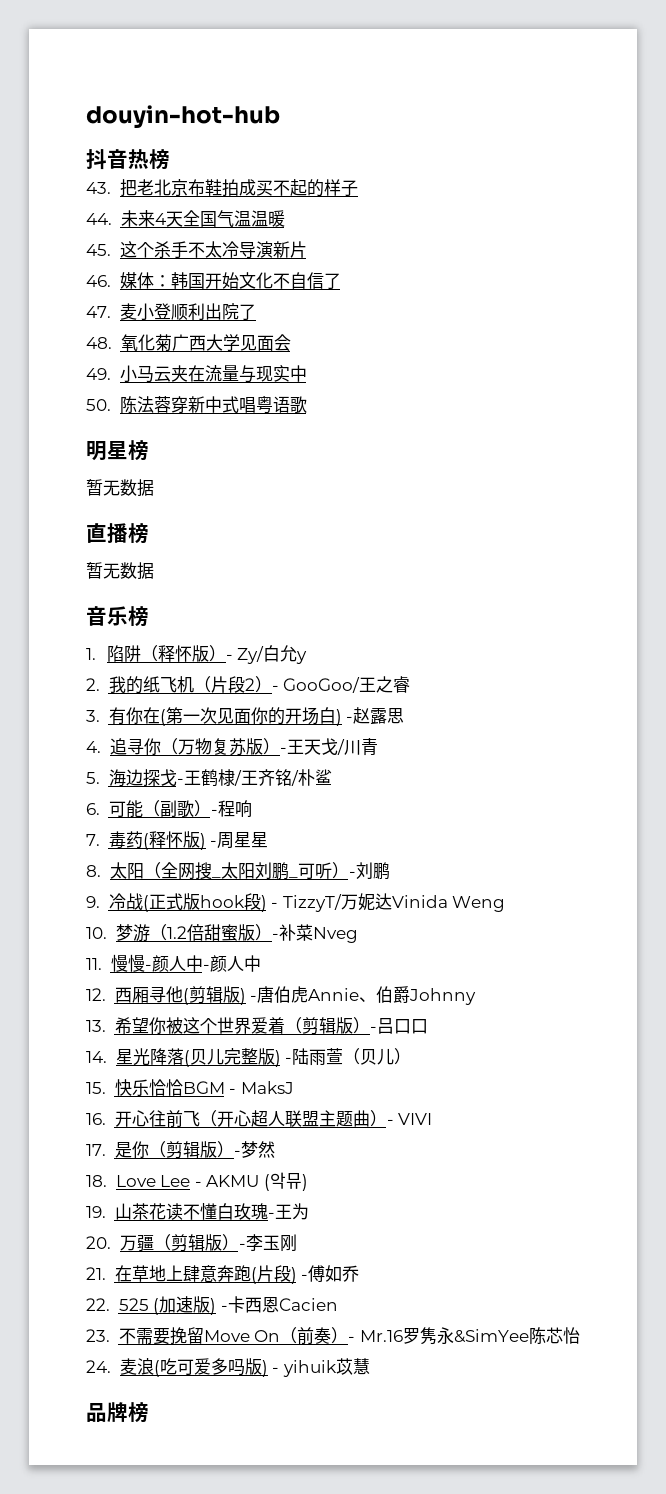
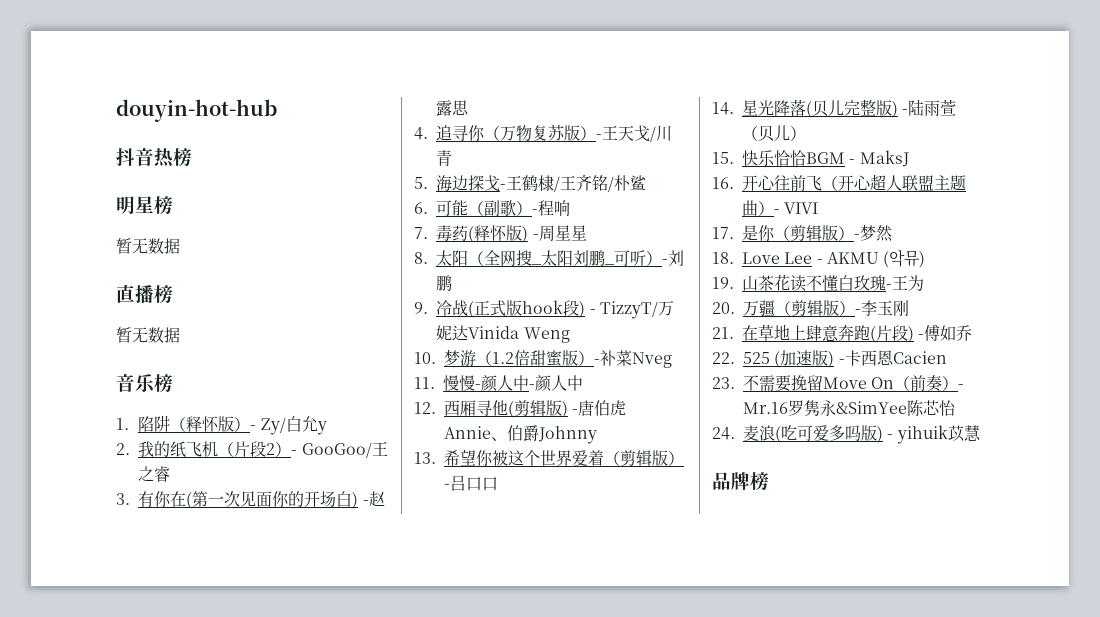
[86,179,358,197] [86,210,285,227] [86,241,307,259] [86,272,341,289] [86,303,256,321] [86,334,291,352] [86,365,307,383] [86,396,307,414] // 43.把老北京布鞋拍成买不起的样子 // 44.未来4天全国气温温暖 // 45.这个杀手不太冷导演新片 // 46.媒体：韩国开始文化不自信了 // 47.麦小登顺利出院了 // 48.氧化菊广西大学见面会 // 49.小马云夹在流量与现实中 // 50.陈法蓉穿新中式唱粤语歌 -> (192, 157) none

